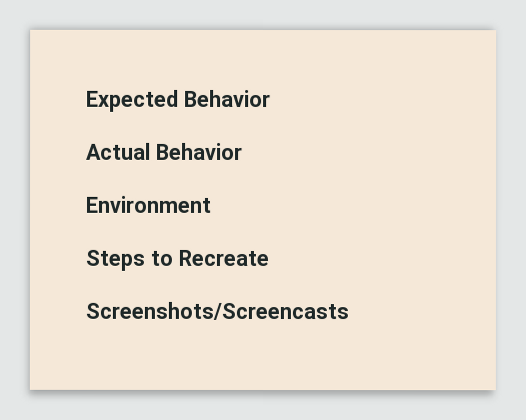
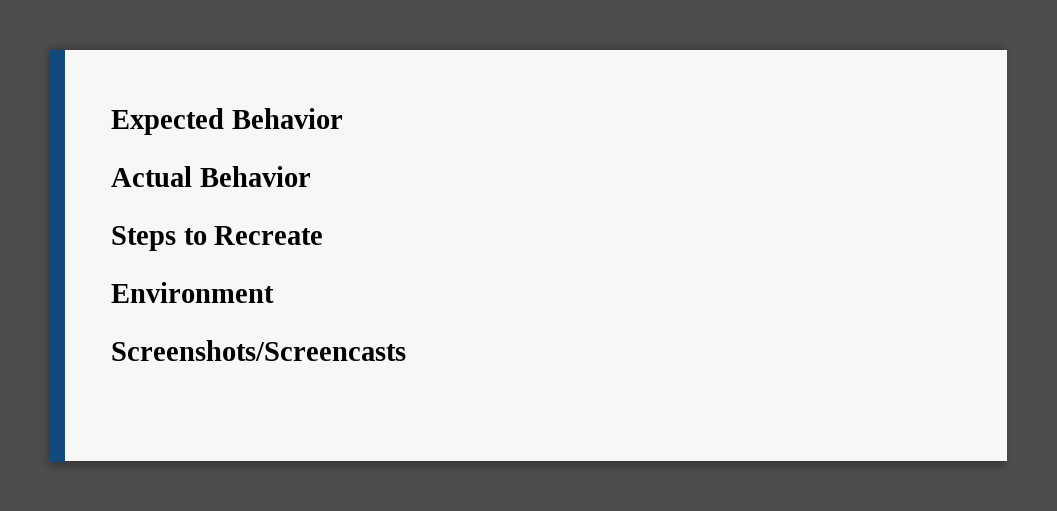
[85,195,212,213] // Environment -> (311, 176) none
(269, 258) none -> [111,282,274,303] // Environment

